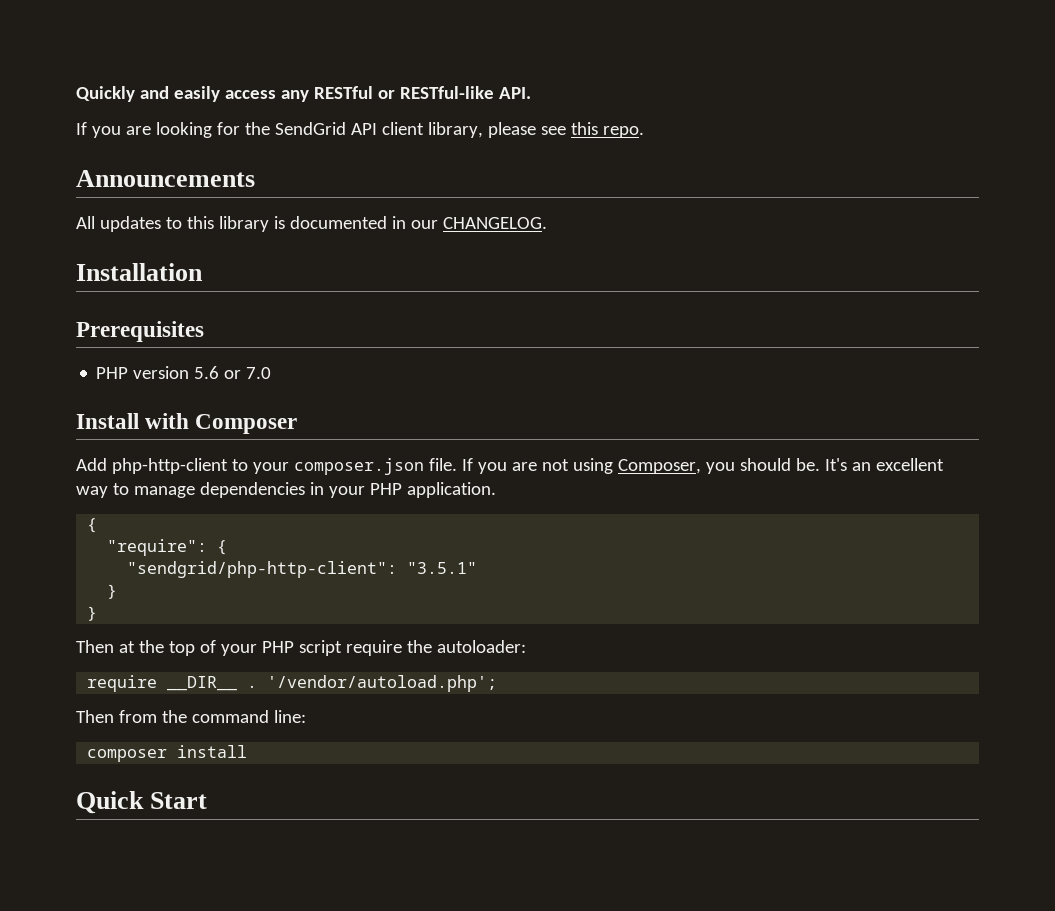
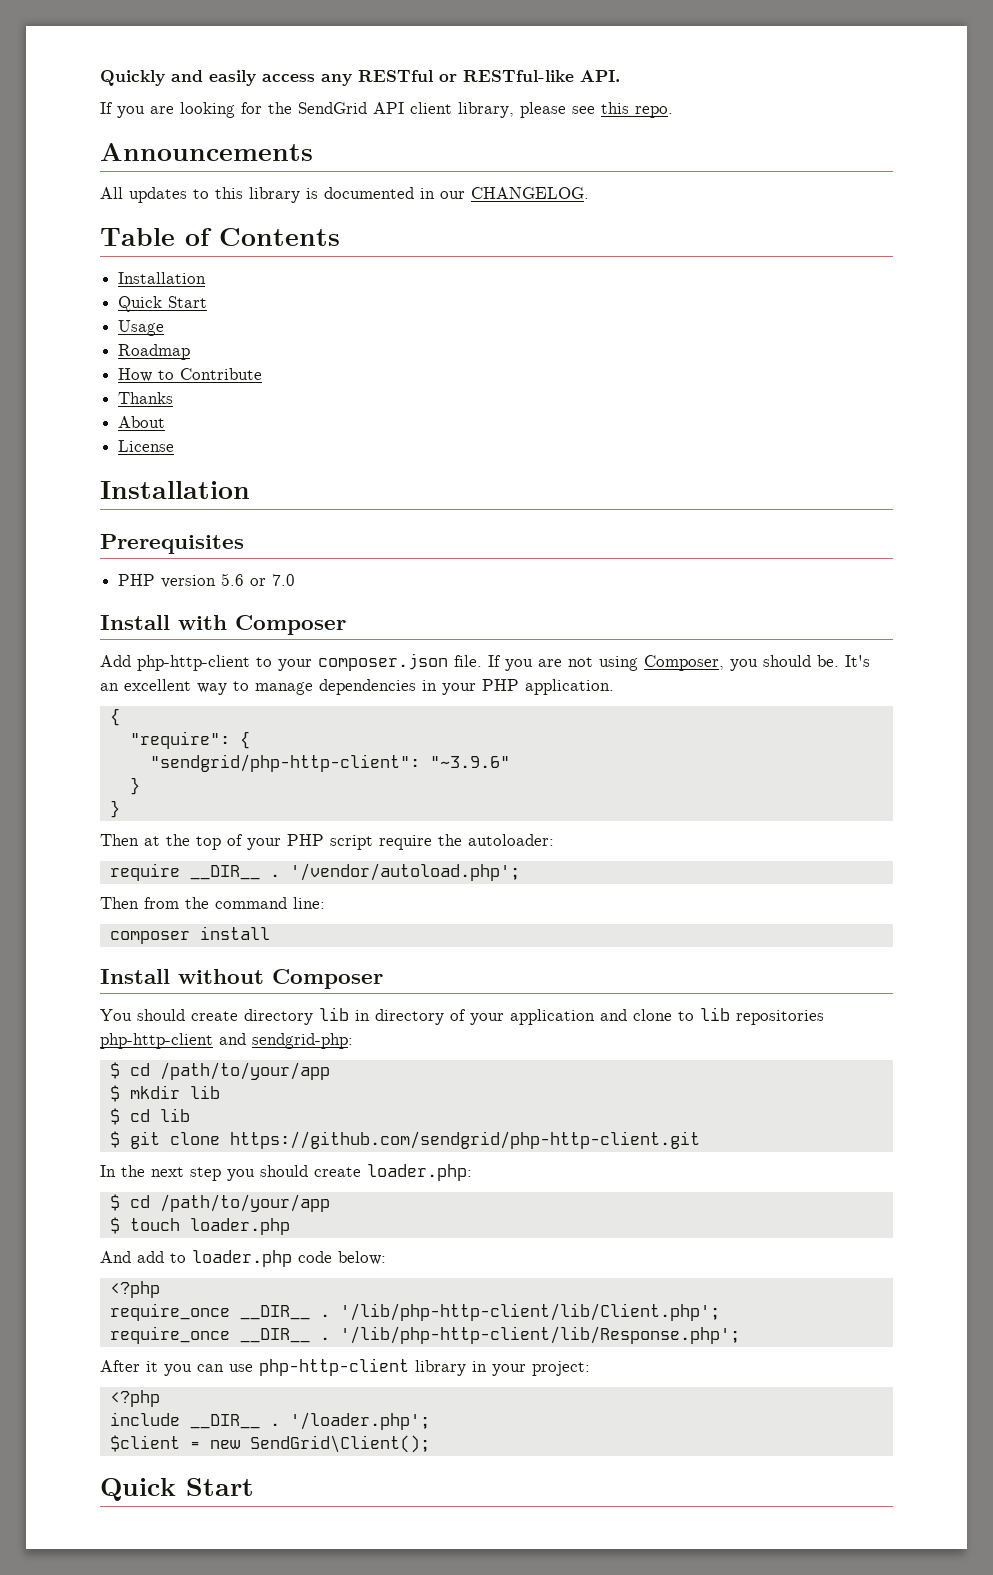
(547, 223) none -> [100,228,340,246] [118,272,207,284] [118,296,208,312] [118,320,165,336] [118,344,191,360] [118,368,263,382] [118,392,174,404] [118,416,166,428] [118,440,175,452] // Table of Contents // Installation // Quick Start // Usage // Roadmap // How to Contribute // Thanks // About // License
[407,562,478,574] "3.5.1" -> [429,756,510,768] "~3.9.6"
(248, 751) none -> [100,969,383,989] [100,1007,824,1025] [100,1033,353,1049] [109,1062,330,1080] [109,1085,220,1102] [109,1108,190,1125] [109,1131,700,1149] [100,1164,472,1181] [109,1194,330,1212] [109,1217,290,1235] [100,1250,386,1267] [109,1281,160,1298] [109,1303,720,1321] [109,1326,740,1344] [100,1358,590,1376] [109,1390,160,1407] [109,1412,430,1430] [109,1435,430,1453] // Install without Composer // You should create directory lib in directory of your application and clone to lib repositories php-http-client and sendgrid-php: // $ cd /path/to/your/app // $ mkdir lib // $ cd lib // $ git clone https://github.com/sendgrid/php-http-client.git // In the next step you should create loader.php: // $ cd /path/to/your/app // $ touch loader.php // And add to loader.php code below: // <?php // require_once __DIR__ . '/lib/php-http-client/lib/Client.php'; // require_once __DIR__ . '/lib/php-http-client/lib/Response.php'; // After it you can use php-http-client library in your project: // <?php // include __DIR__ . '/loader.php'; // $client = new SendGrid\Client();

